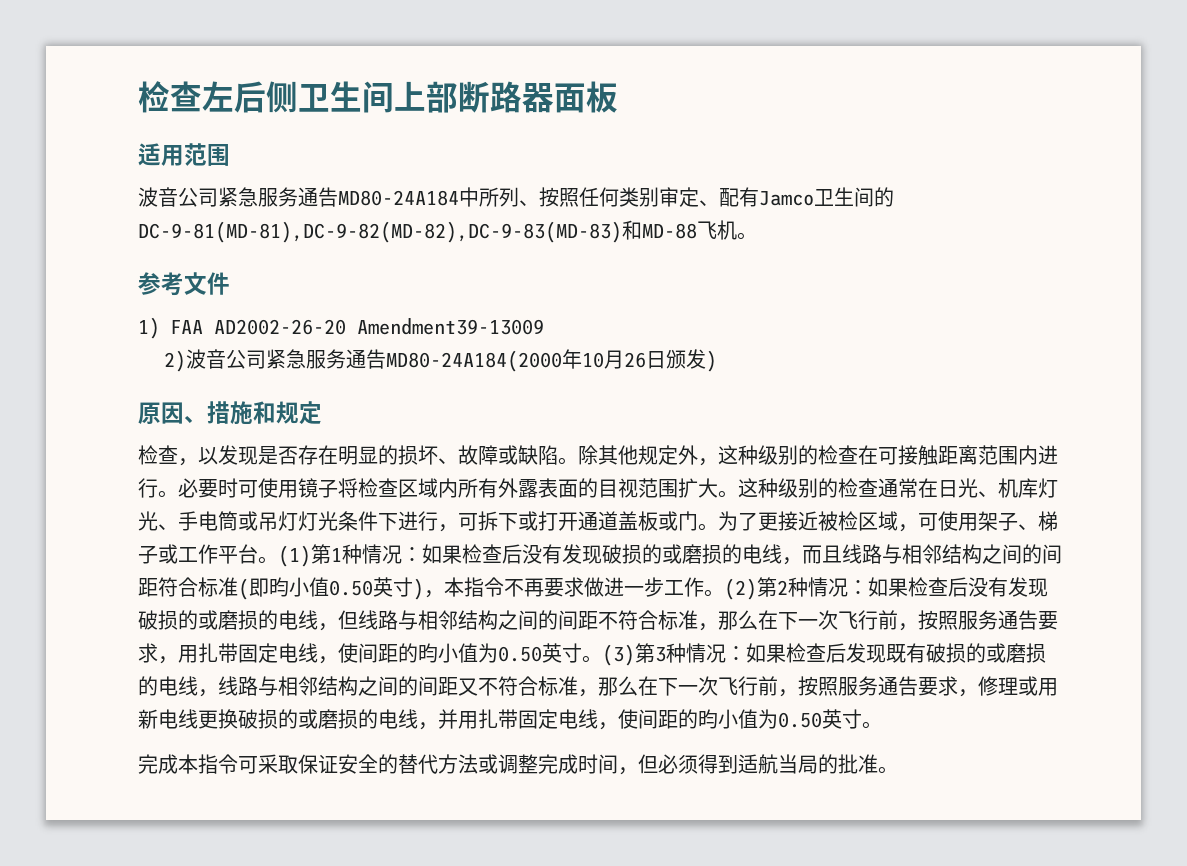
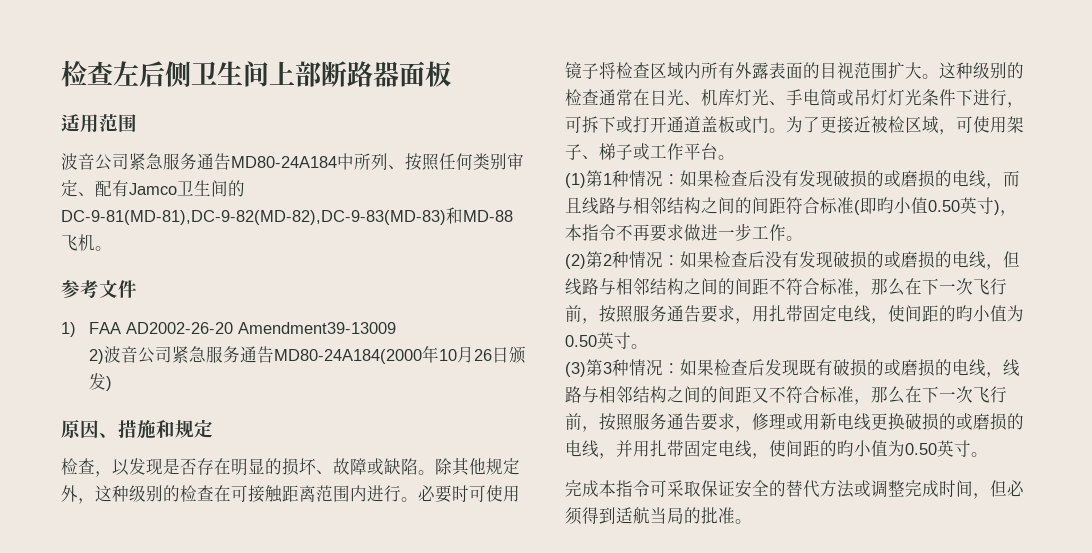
(278, 560) none -> (735, 157) //
(724, 593) none -> (803, 238) //
(602, 659) none -> (648, 346) //

